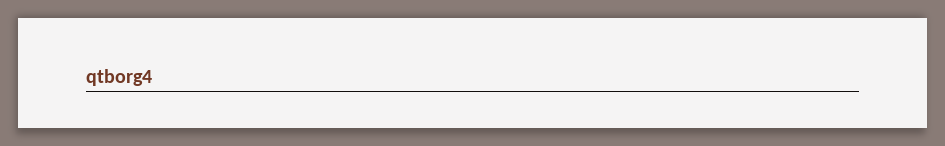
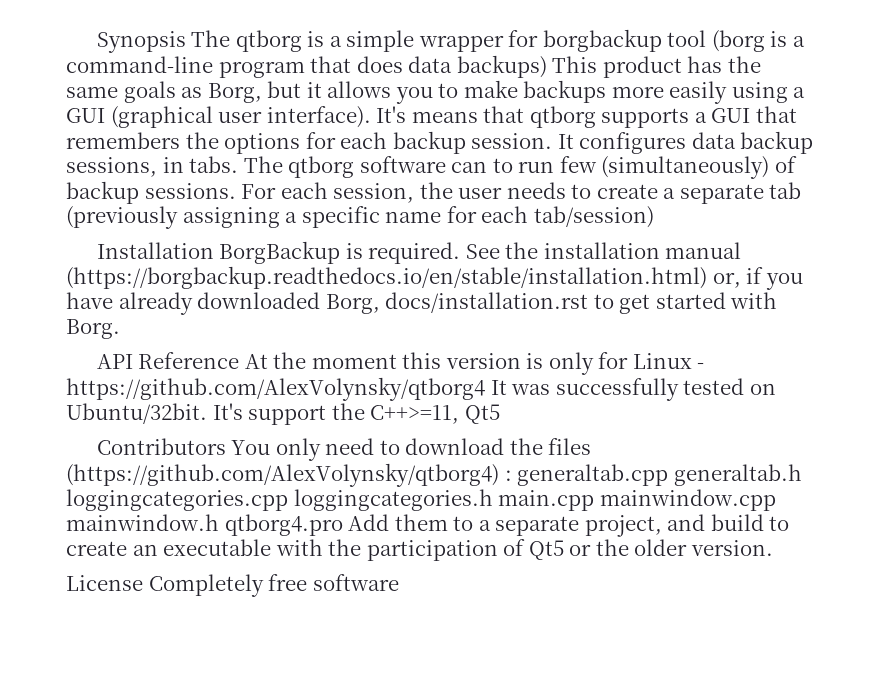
[86,69,152,86] qtborg4 -> [96,29,806,53] [66,55,761,78] [66,80,806,104] [66,106,797,128] [66,131,814,154] [66,156,797,179] [66,181,802,204] [66,206,654,229] [96,241,742,264] [66,266,803,290] [66,292,778,315] [66,319,120,339] [96,352,705,375] [66,377,776,401] [66,403,500,425] [96,438,592,461] [66,463,802,487] [66,489,776,511] [66,514,790,537] [66,539,773,561] [66,574,399,597] Synopsis The qtborg is a simple wrapper for borgbackup tool (borg is a command-line program that does data backups) This product has the same goals as Borg, but it allows you to make backups more easily using a GUI (graphical user interface). It's means that qtborg supports a GUI that remembers the options for each backup session. It configures data backup sessions, in tabs. The qtborg software can to run few (simultaneously) of backup sessions. For each session, the user needs to create a separate tab (previously assigning a specific name for each tab/session) // Installation BorgBackup is required. See the installation manual (https://borgbackup.readthedocs.io/en/stable/installation.html) or, if you have already downloaded Borg, docs/installation.rst to get started with Borg. // API Reference At the moment this version is only for Linux - https://github.com/AlexVolynsky/qtborg4 It was successfully tested on Ubuntu/32bit. It's support the C++>=11, Qt5 // Contributors You only need to download the files (https://github.com/AlexVolynsky/qtborg4) : generaltab.cpp generaltab.h loggingcategories.cpp loggingcategories.h main.cpp mainwindow.cpp mainwindow.h qtborg4.pro Add them to a separate project, and build to create an executable with the participation of Qt5 or the older version. // License Completely free software

